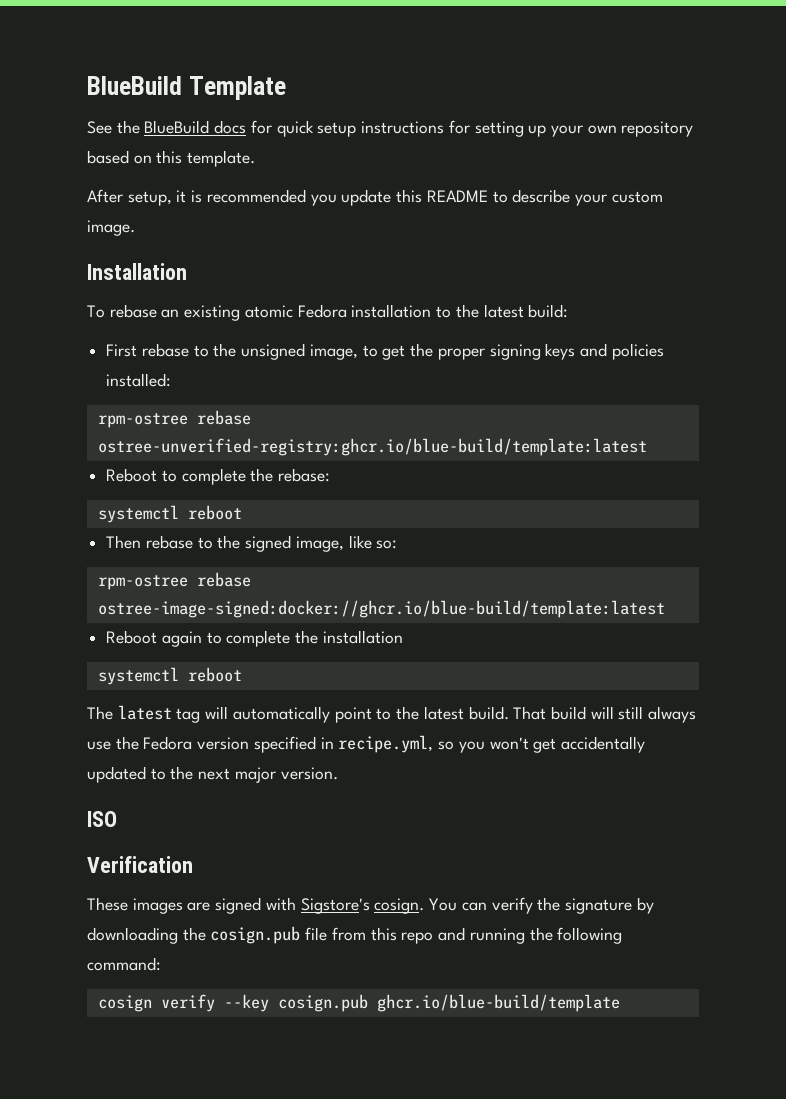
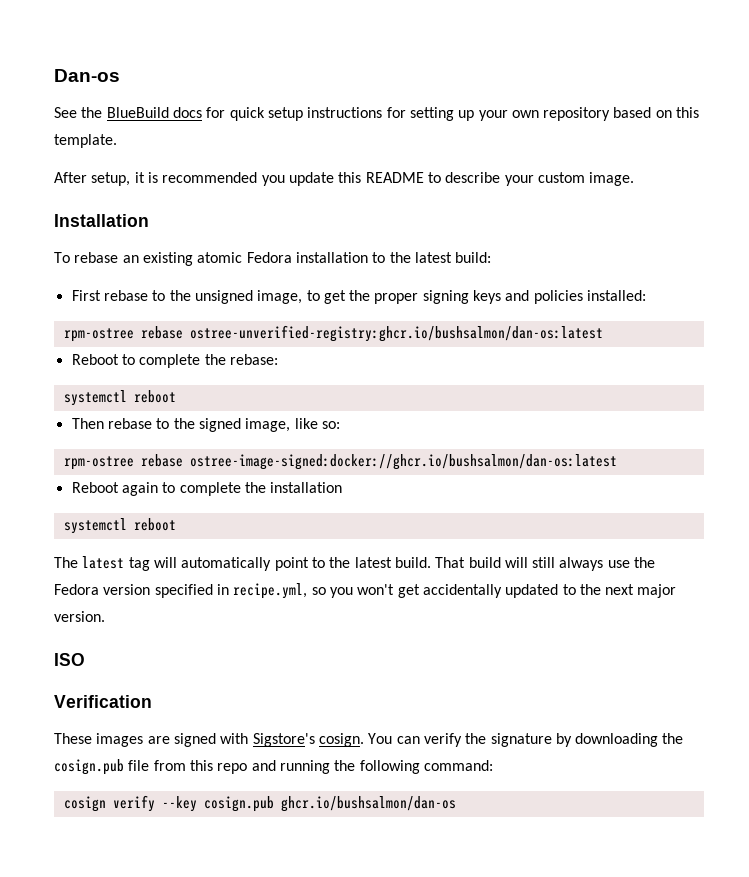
[87,76,286,100] BlueBuild Template -> [54,69,120,82] Dan-os
[97,438,647,456] ostree-unverified-registry:ghcr.io/blue-build/template:latest -> [189,325,603,342] ostree-unverified-registry:ghcr.io/bushsalmon/dan-os:latest
[97,600,665,618] ostree-image-signed:docker://ghcr.io/blue-build/template:latest -> [189,454,617,470] ostree-image-signed:docker://ghcr.io/bushsalmon/dan-os:latest
[376,994,620,1012] ghcr.io/blue-build/template -> [280,796,456,812] ghcr.io/bushsalmon/dan-os

